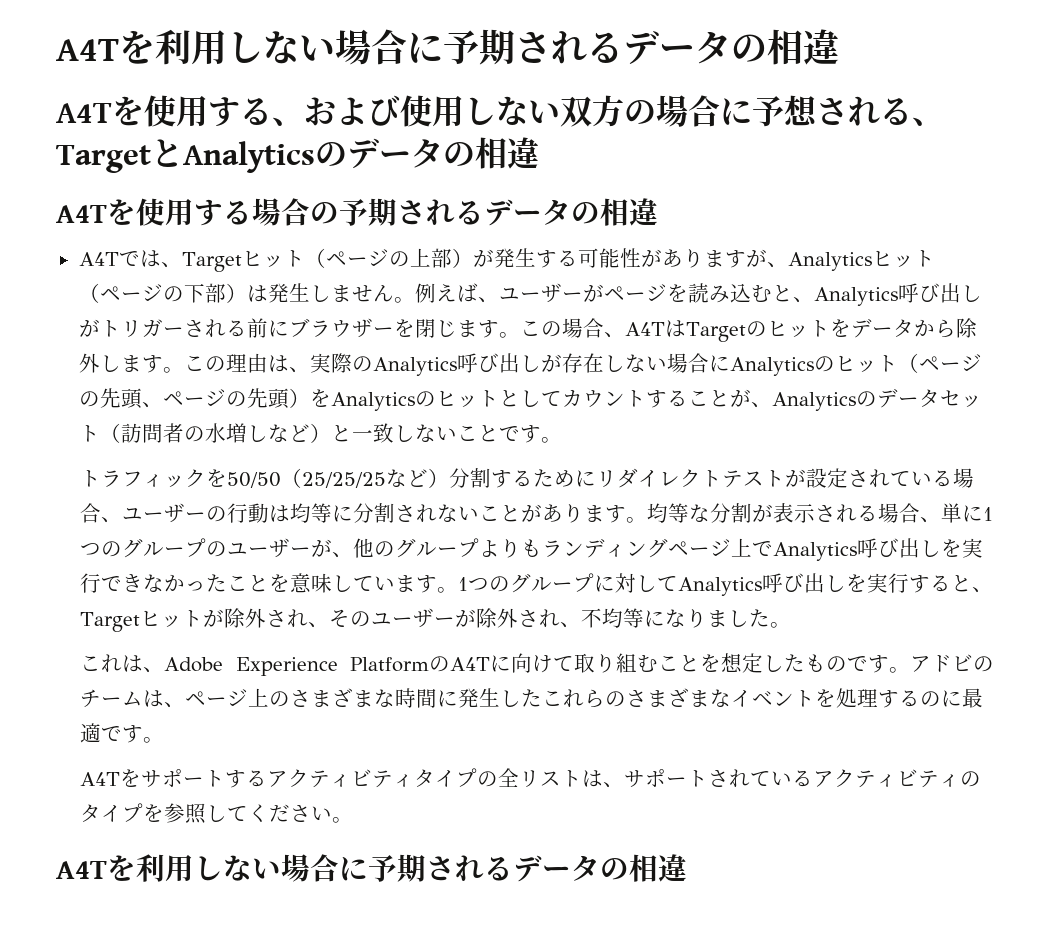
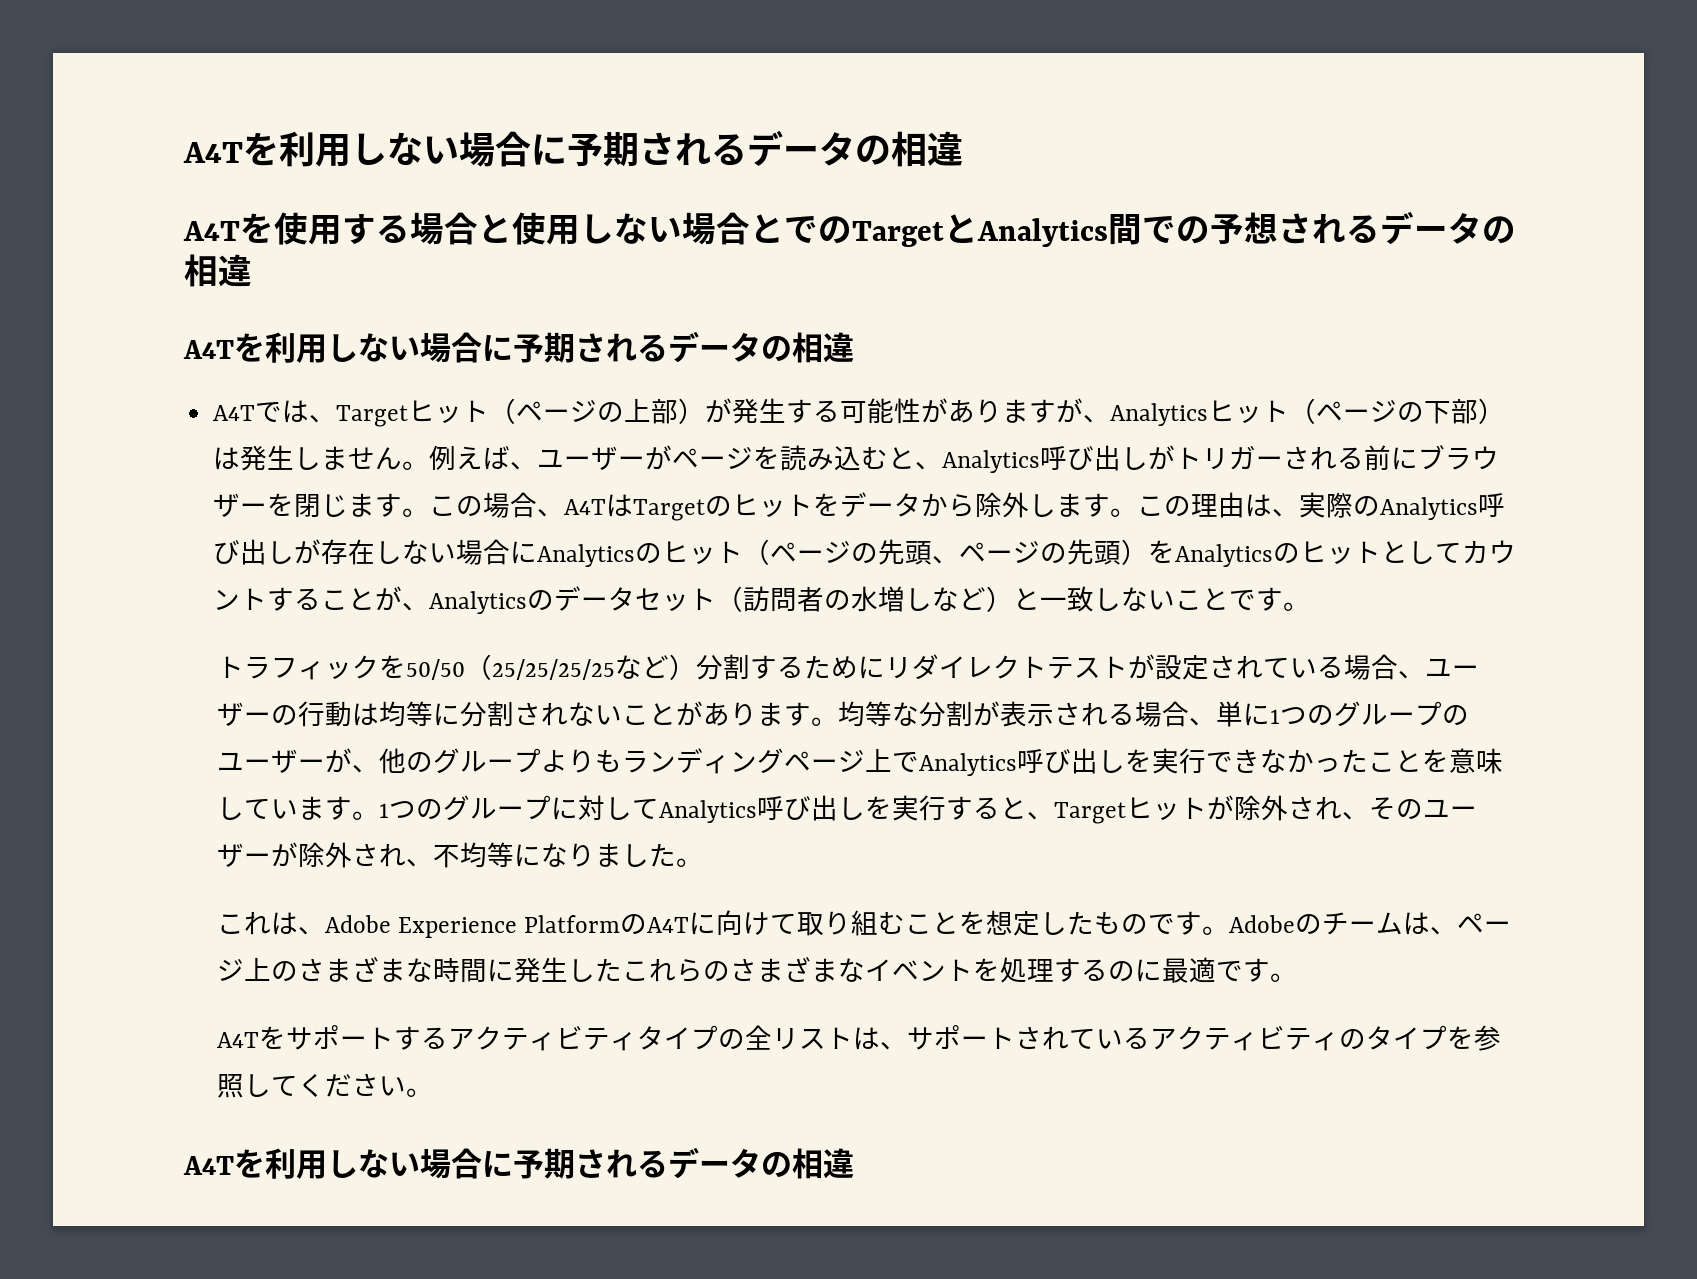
[272,95,400,126] 、および -> [410,212,512,245] 場合と
[560,95,944,127] [56,137,539,173] [56,198,339,226] 双方の場合に予想される、TargetとAnalyticsのデータの相違 // A4Tを使用する場合の -> [682,211,1516,247] [184,254,252,287] [183,332,513,363] 場合とでのTargetとAnalytics間での予想されるデータの相違 // A4Tを利用しない場合に
[302,472,387,488] 25/25/25 -> [491,659,615,680] 25/25/25/25
[910,654,973,672] アドビ -> [1229,915,1296,933] Adobe

